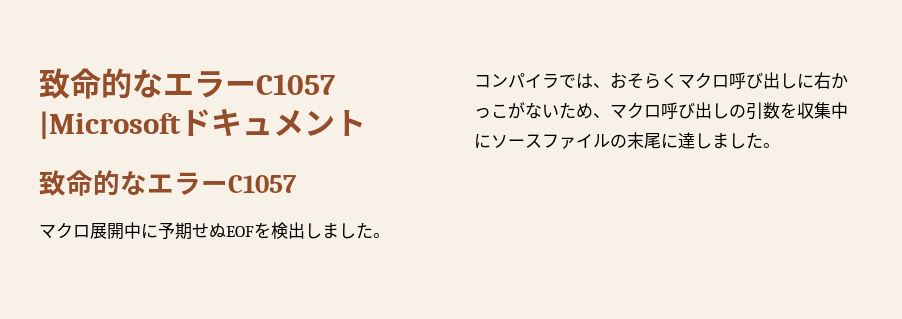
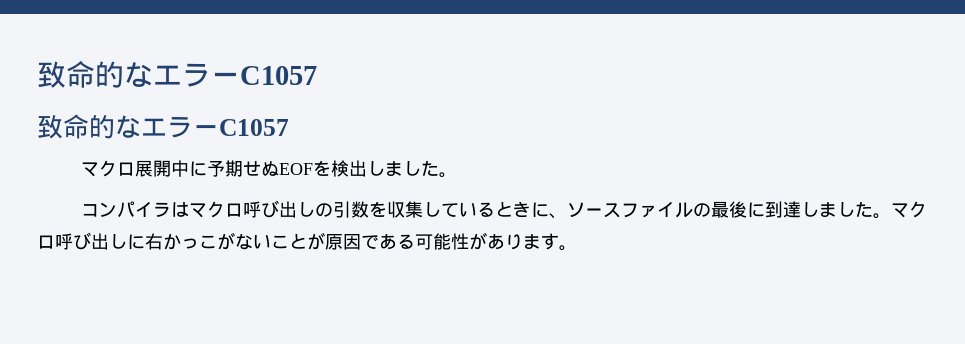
[39,68,335,99] [39,109,366,139] 致命的なエラーC1057 |Microsoftドキュメント -> [37,61,317,88] 致命的なエラーC1057
[559,72,678,89] では、おそらく -> [171,200,892,219] はマクロ呼び出しの引数を収集しているときに、ソースファイルの最後に到達しました。
[559,102,848,120] [474,132,763,149] ため、マクロ呼び出しの引数を収集中にソースファイルの末尾に達しました -> [271,232,559,250] ことが原因である可能性があります

